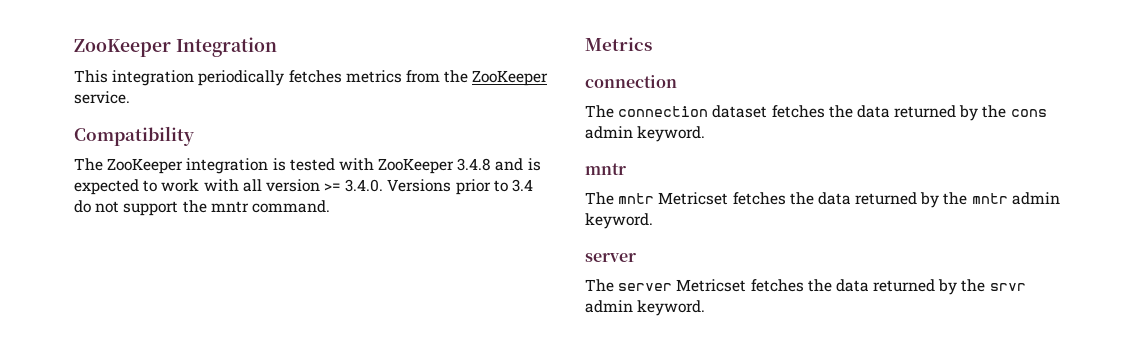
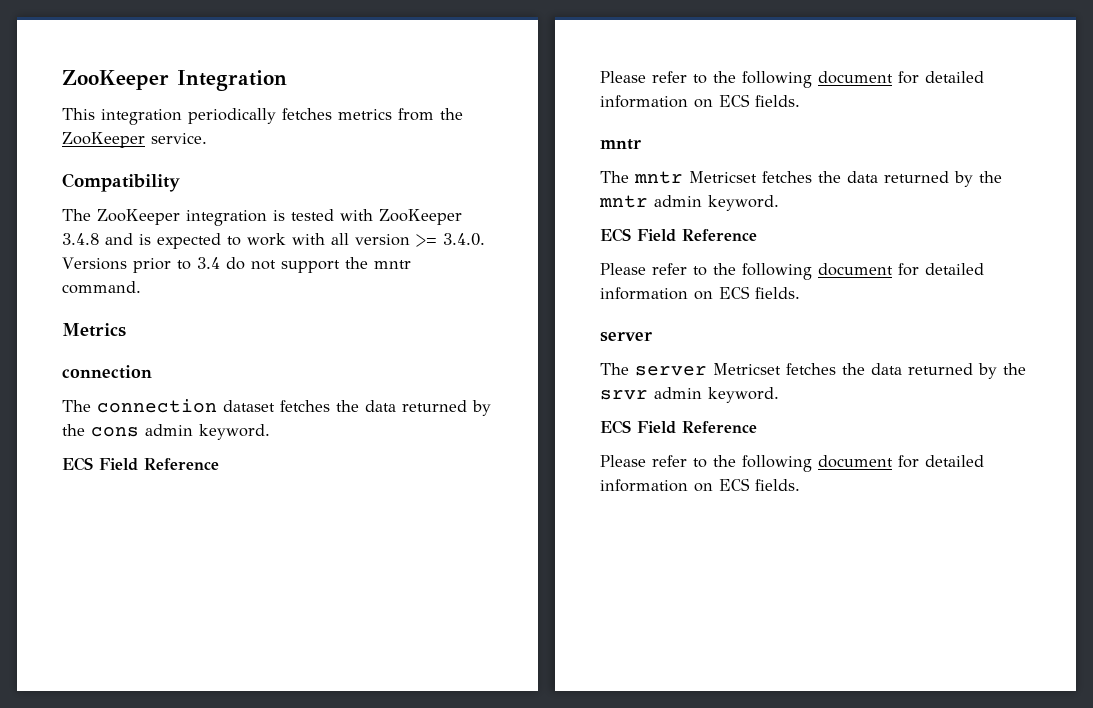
(706, 134) none -> [62,457,219,471] [600,71,984,88] [600,94,800,108] // ECS Field Reference // Please refer to the following document for detailed information on ECS fields.
(653, 221) none -> [600,228,757,242] [600,263,984,280] [600,286,800,300] // ECS Field Reference // Please refer to the following document for detailed information on ECS fields.
(706, 308) none -> [600,420,757,434] [600,455,984,472] [600,478,800,492] // ECS Field Reference // Please refer to the following document for detailed information on ECS fields.

